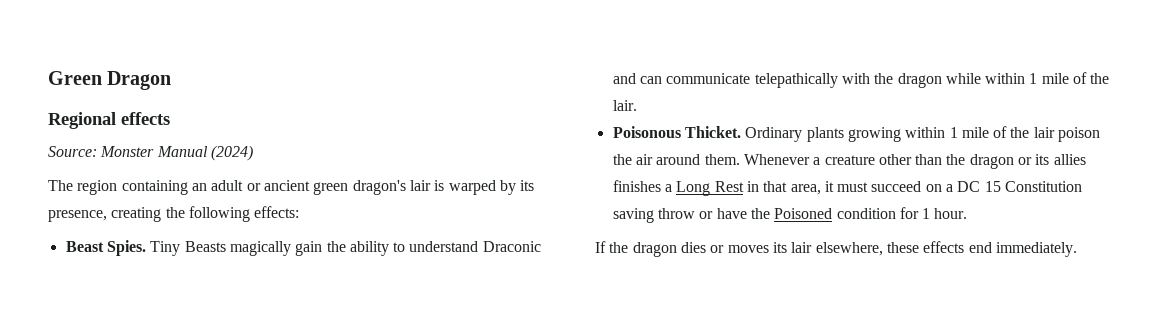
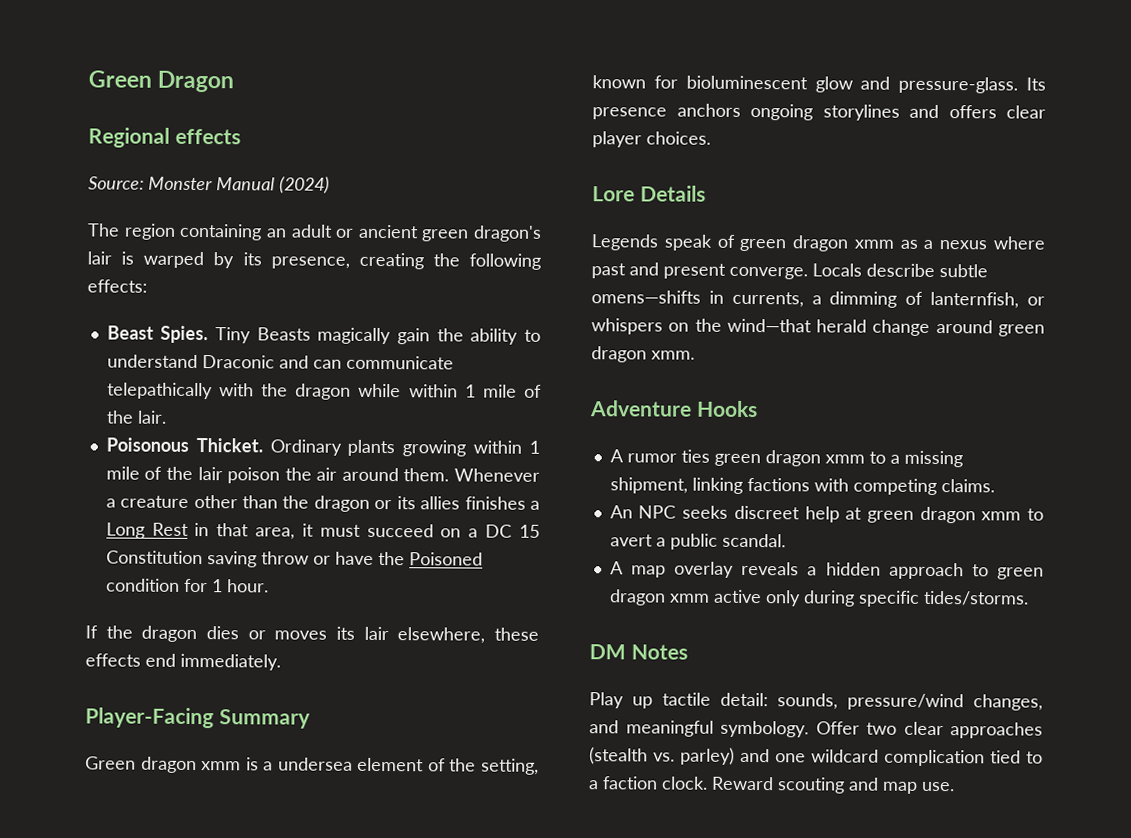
(1077, 249) none -> [85,707,311,729] [85,756,539,775] [592,75,1046,94] [592,103,1046,121] [592,131,711,148] [592,185,706,202] [591,234,1045,252] [591,262,988,280] [591,290,1045,309] [591,318,1045,337] [591,346,695,363] [590,400,758,418] [609,449,963,468] [609,477,995,496] [609,505,1044,524] [609,533,786,550] [609,561,1044,580] [608,589,1029,607] [589,644,688,660] [589,692,1043,711] [589,720,1043,739] [589,747,1043,767] [588,776,955,794] // Player-Facing Summary // Green dragon xmm is a undersea element of the setting, known for bioluminescent glow and pressure-glass. Its presence anchors ongoing storylines and offers clear player choices. // Lore Details // Legends speak of green dragon xmm as a nexus where past and present converge. Locals describe subtle omens—shifts in currents, a dimming of lanternfish, or whispers on the wind—that herald change around green dragon xmm. // Adventure Hooks // A rumor ties green dragon xmm to a missing shipment, linking factions with competing claims. // An NPC seeks discreet help at green dragon xmm to avert a public scandal. // A map overlay reveals a hidden approach to green dragon xmm active only during specific tides/storms. // DM Notes // Play up tactile detail: sounds, pressure/wind changes, and meaningful symbology. Offer two clear approaches (stealth vs. parley) and one wildcard complication tied to a faction clock. Reward scouting and map use.

